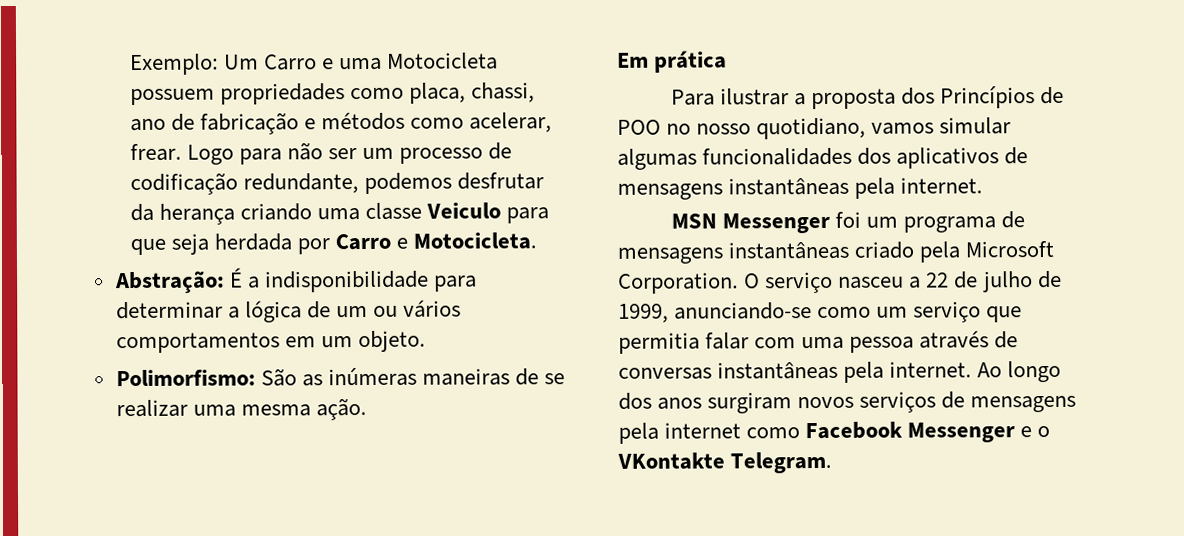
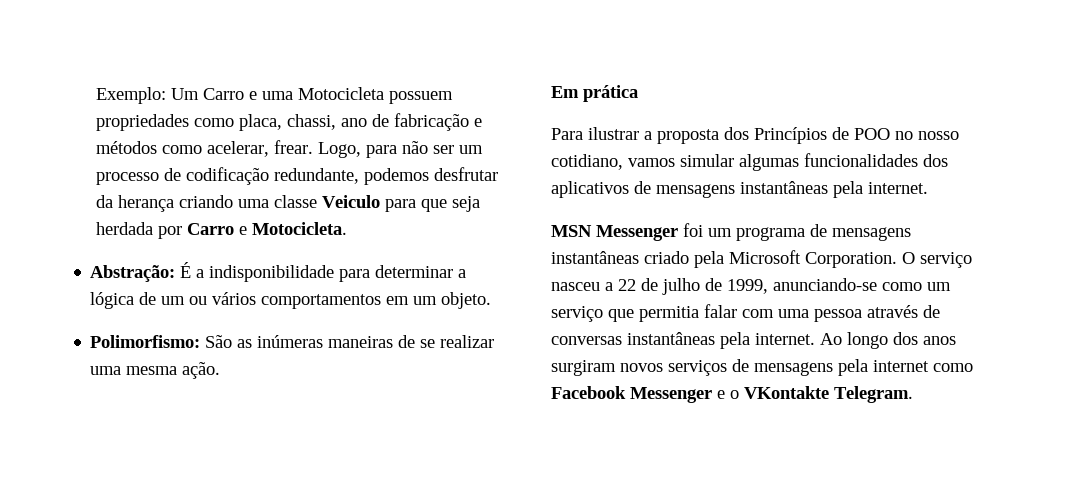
[186,144,234,165] Logo -> [318,142,362,158] Logo,
[756,117,867,140] quotidiano, -> [551,154,623,170] cotidiano,

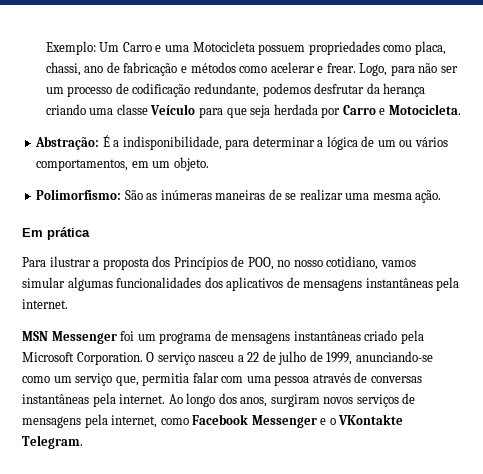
[207,141,270,157] acelerar, -> [270,62,324,73] acelerar e
[322,195,381,208] Veiculo -> [150,104,196,115] Veículo
[209,265,335,282] indisponibilidade -> [122,136,222,150] indisponibilidade,
[261,294,382,309] comportamentos -> [36,159,129,171] comportamentos,
[854,128,890,140] POO -> [247,257,274,270] POO,
[608,309,634,322] que -> [115,376,139,386] que,
[923,336,956,345] anos -> [240,397,268,407] anos,
[873,360,929,372] internet -> [111,415,158,428] internet,

